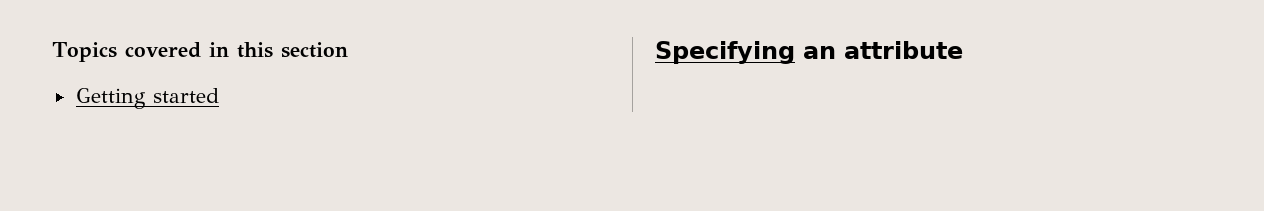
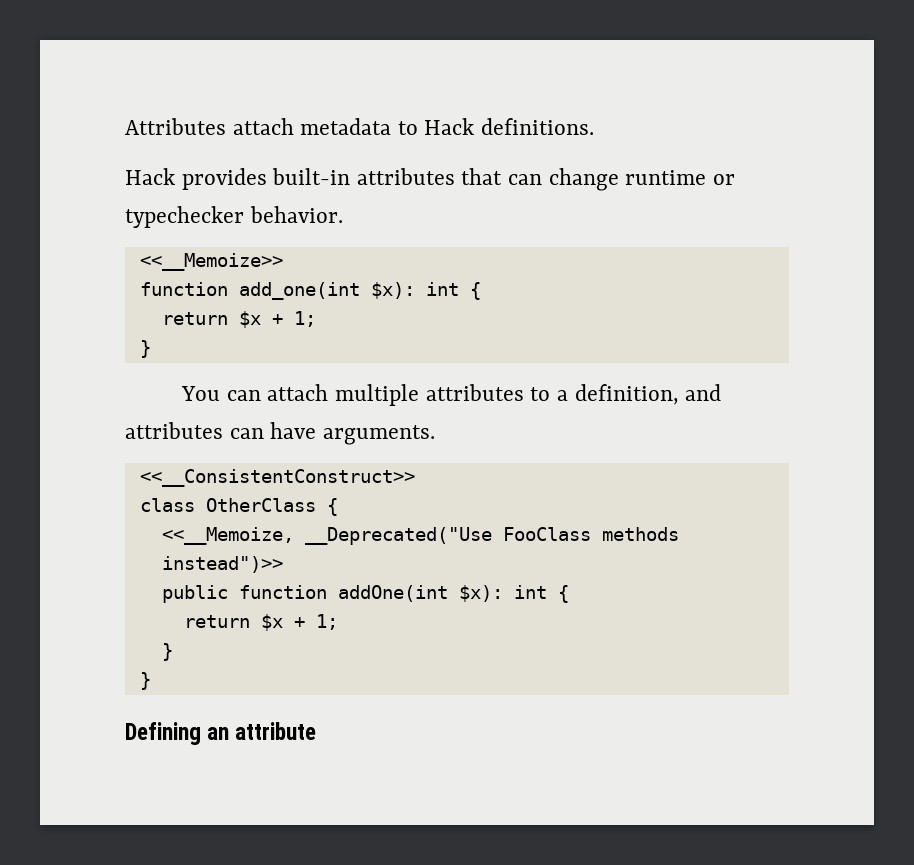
[52,42,348,62] [75,88,219,109] [655,41,795,64] Topics covered in this section // Getting started // Specifying -> [125,118,595,135] [125,168,735,191] [125,206,343,228] [139,253,283,271] [139,282,481,300] [161,311,316,328] [139,340,151,358] [181,384,722,406] [125,422,435,445] [139,469,415,487] [139,498,338,516] [161,527,679,545] [161,556,283,573] [161,585,569,603] [183,614,338,631] [161,643,173,661] [139,672,151,690] [125,722,201,745] Attributes attach metadata to Hack definitions. // Hack provides built-in attributes that can change runtime or typechecker behavior. // <<__Memoize>> // function add_one(int $x): int { // return $x + 1; // } // You can attach multiple attributes to a definition, and attributes can have arguments. // <<__ConsistentConstruct>> // class OtherClass { // <<__Memoize, __Deprecated("Use FooClass methods instead")>> // public function addOne(int $x): int { // return $x + 1; // } // } // Defining

